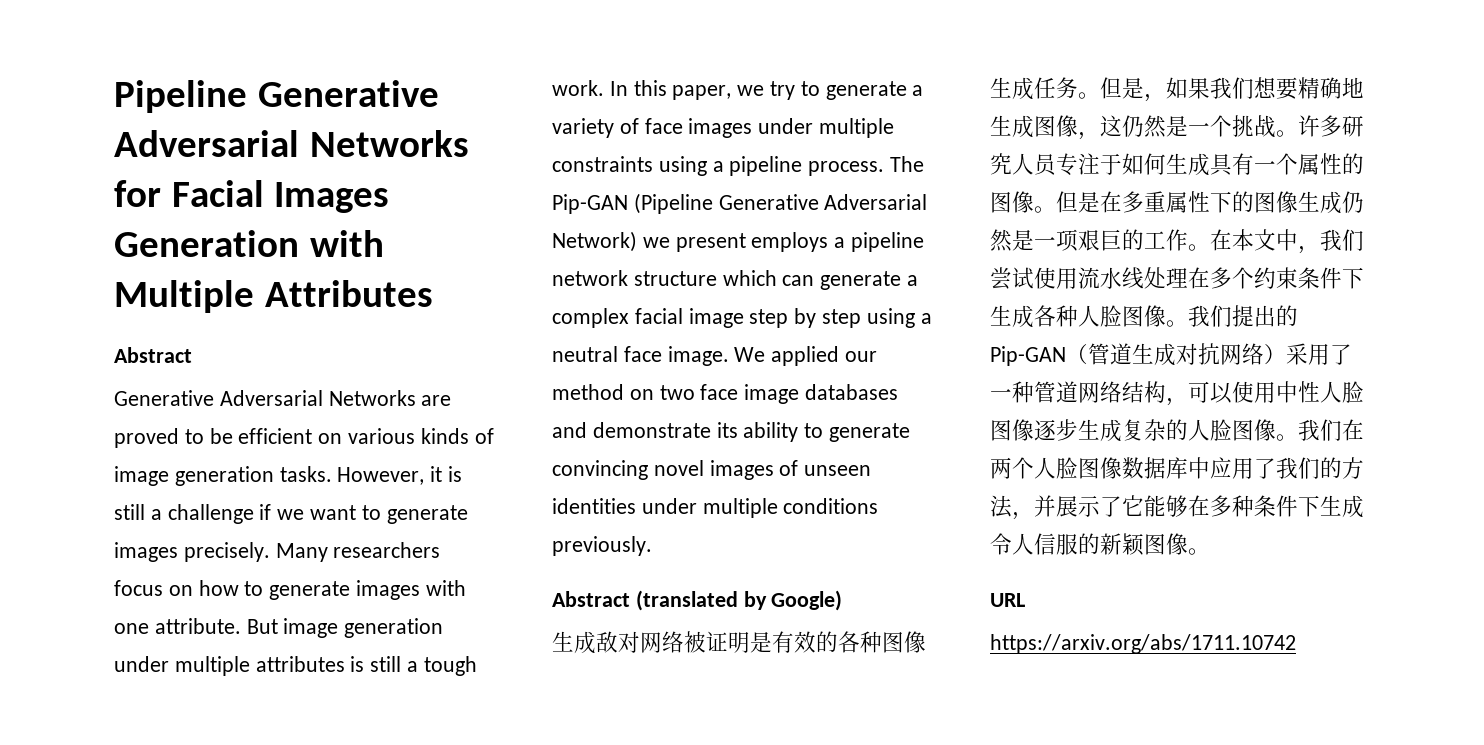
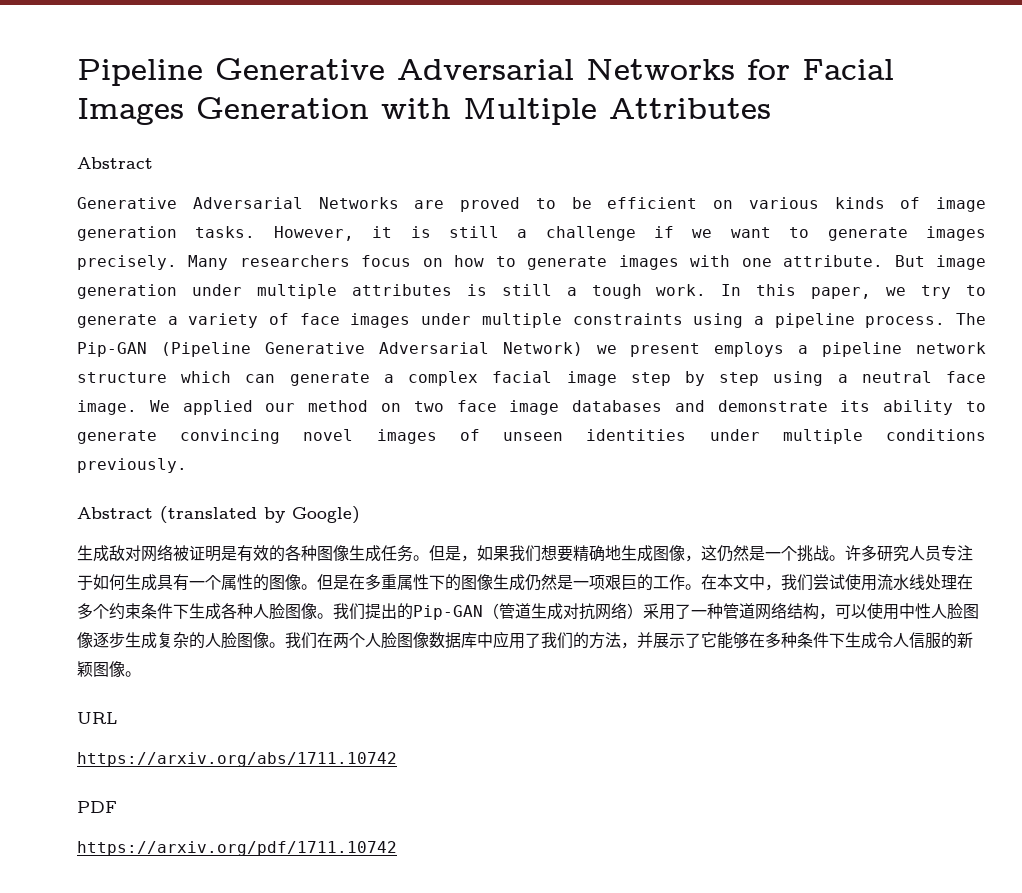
(1296, 644) none -> [77,801,117,813] [77,841,397,856] // PDF // https://arxiv.org/pdf/1711.10742

